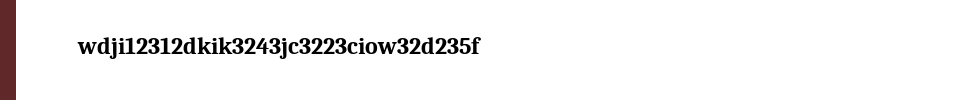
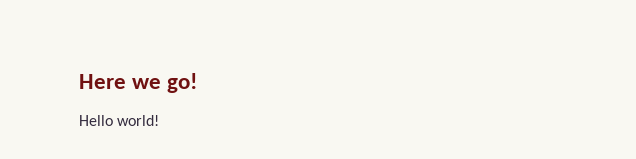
[77,37,481,59] wdji12312dkik3243jc3223ciow32d235f -> [79,73,198,93] [79,115,160,126] Here we go! // Hello world!

